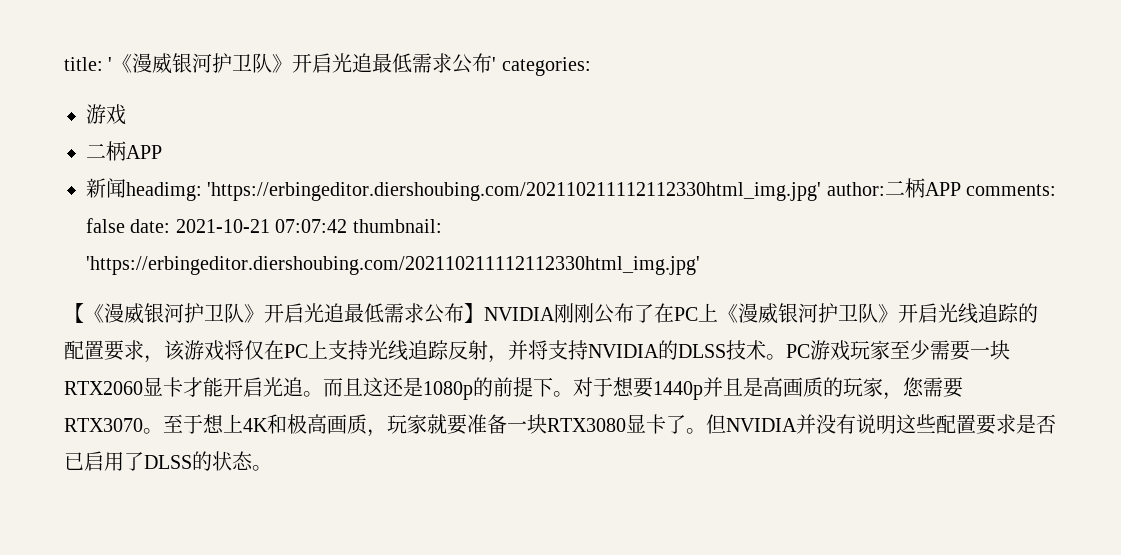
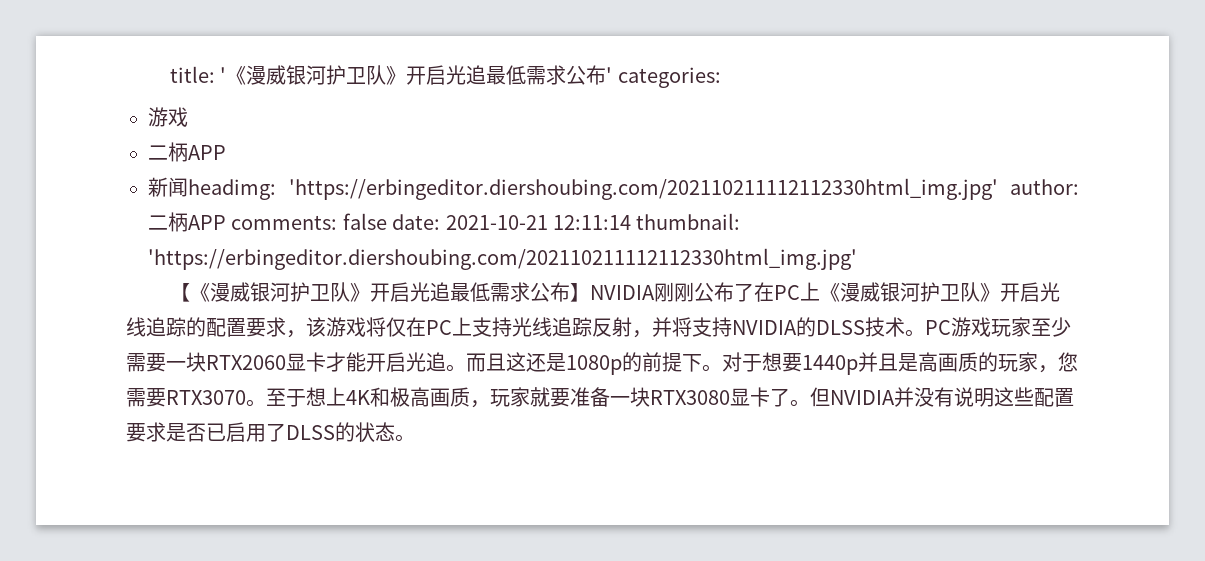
[275,219,348,233] 07:07:42 -> [553,215,631,230] 12:11:14

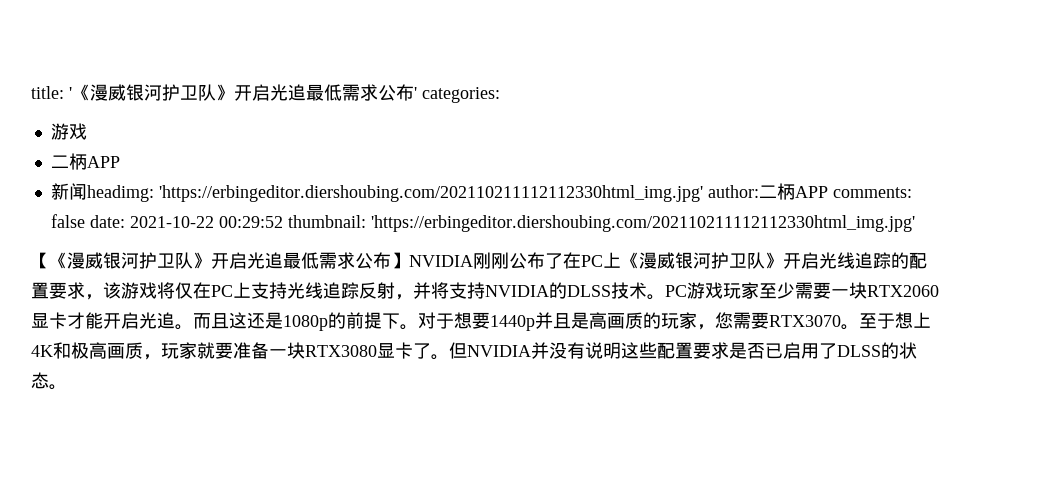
[445,215,631,230] 2021-10-21 12:11:14 -> [129,216,283,228] 2021-10-22 00:29:52

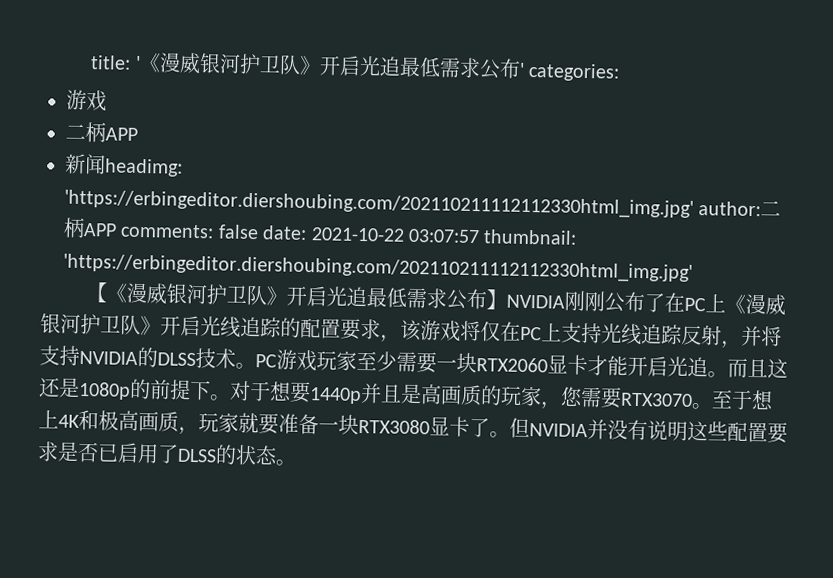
[218,216,283,228] 00:29:52 -> [408,228,480,244] 03:07:57

